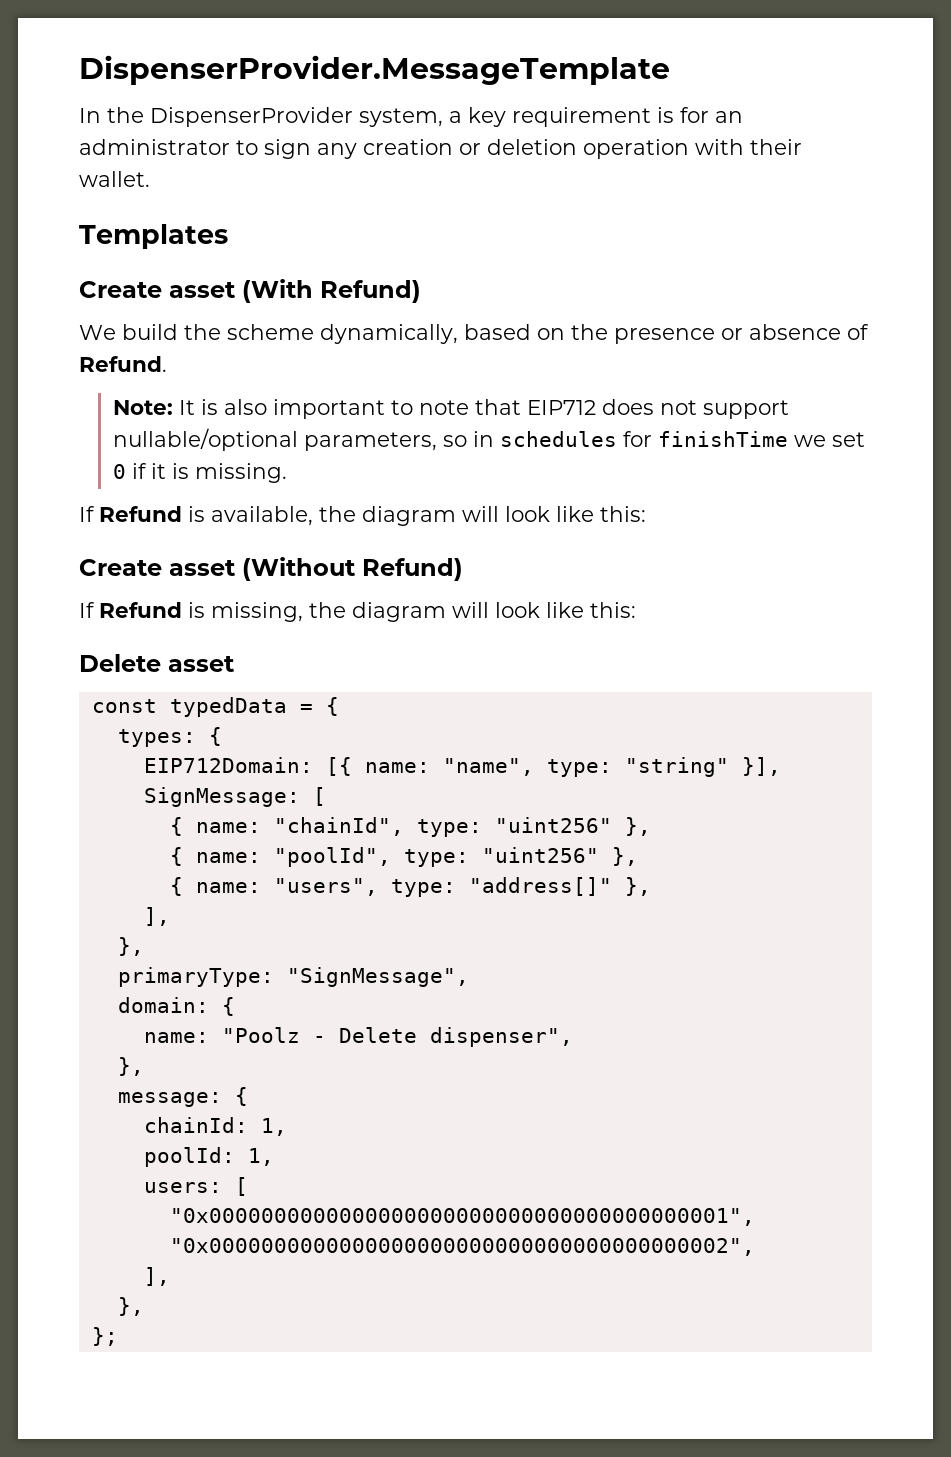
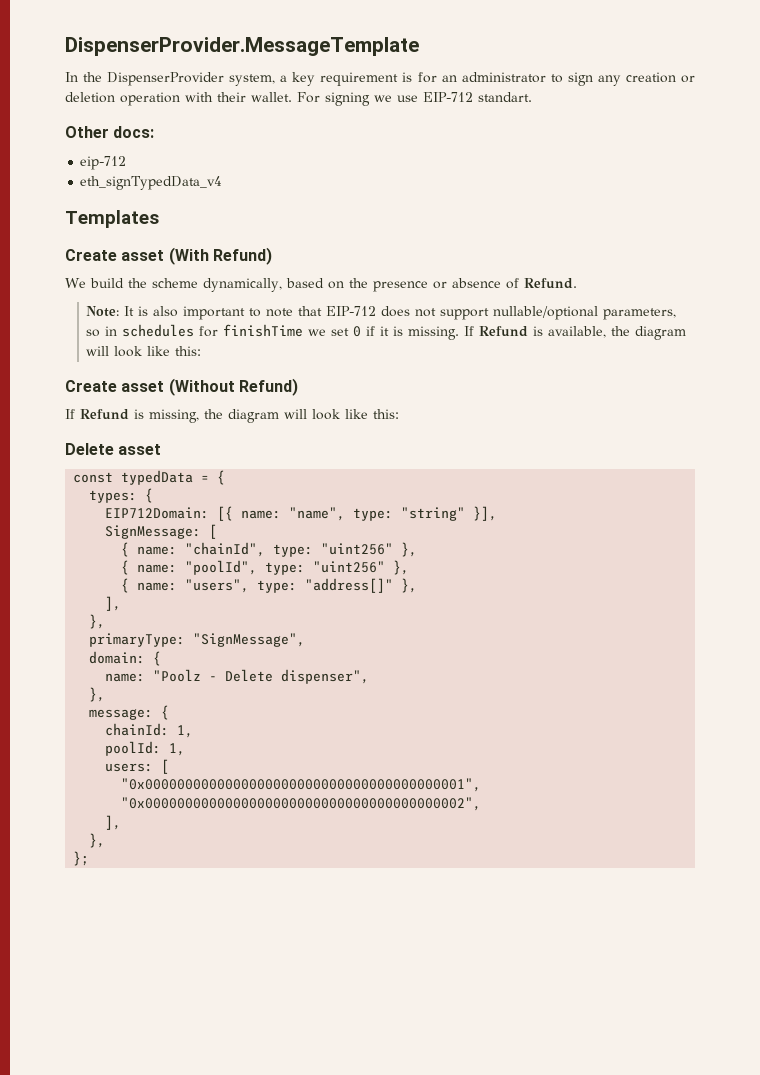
(150, 179) none -> [297,92,532,106] [65,126,155,138] [80,156,127,170] [80,176,223,190] For signing we use EIP-712 standart. // Other docs: // eip-712 // eth_signTypedData_v4
[526,400,596,415] EIP712 -> [326,306,377,316] EIP-712
(287, 473) // -> (460, 333) none

